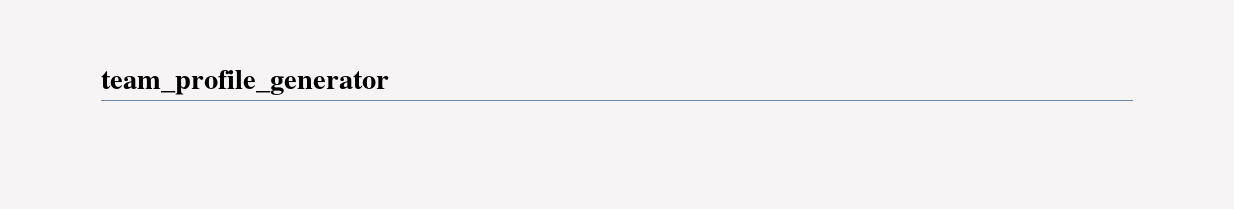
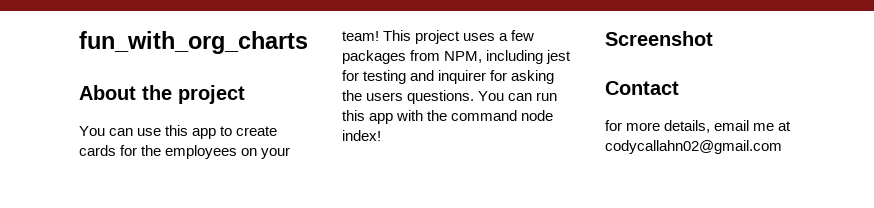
[101,70,389,95] team_profile_generator -> [79,31,308,54] [79,85,245,104] [79,125,278,139] [79,145,291,159] [342,30,535,44] [342,50,572,64] [342,70,555,84] [342,90,558,104] [342,110,554,124] [342,130,381,141] [605,31,713,46] [605,81,679,95] [605,120,792,133] [605,140,782,154] fun_with_org_charts // About the project // You can use this app to create cards for the employees on your team! This project uses a few packages from NPM, including jest for testing and inquirer for asking the users questions. You can run this app with the command node index! // Screenshot // Contact // for more details, email me at codycallahn02@gmail.com

